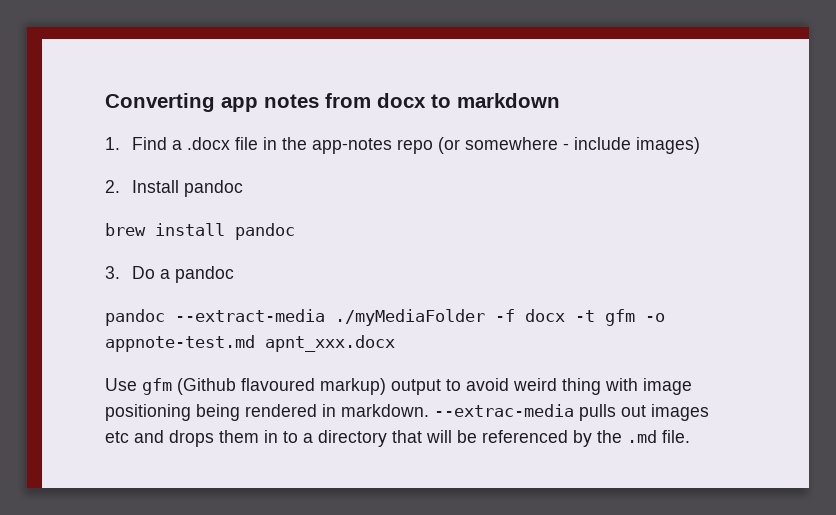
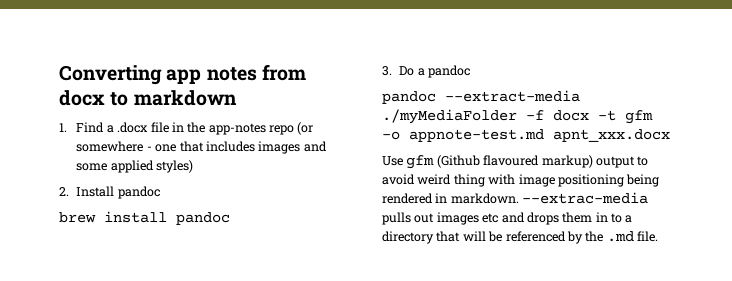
[573,137,700,154] include images) -> [155,141,327,154] [76,160,194,173] one that includes images and some applied styles)

